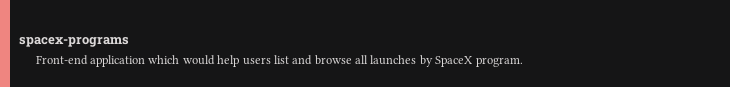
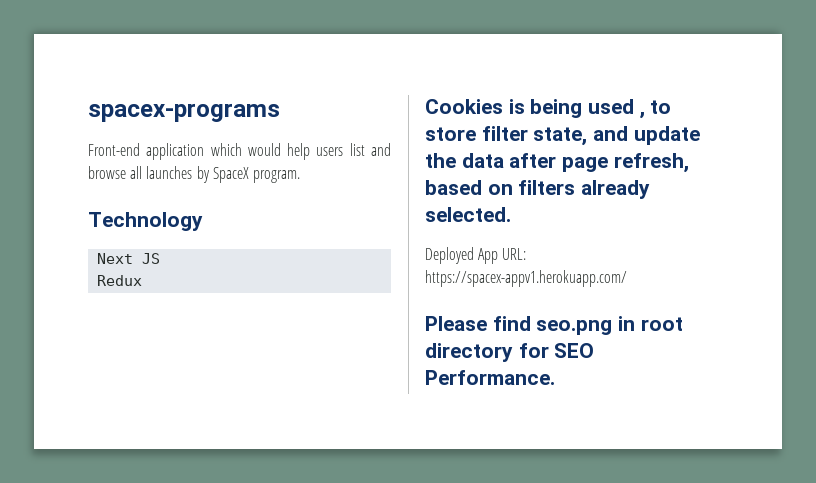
(523, 62) none -> [88,212,203,231] [97,253,161,264] [97,275,143,286] [425,99,672,119] [425,126,700,146] [425,153,689,173] [425,180,651,199] [425,207,511,222] [425,247,527,264] [425,270,627,287] [425,316,683,335] [425,343,595,362] [425,370,555,385] // Technology // Next JS // Redux // Cookies is being used , to store filter state, and update the data after page refresh, based on filters already selected. // Deployed App URL: https://spacex-appv1.herokuapp.com/ // Please find seo.png in root directory for SEO Performance.

